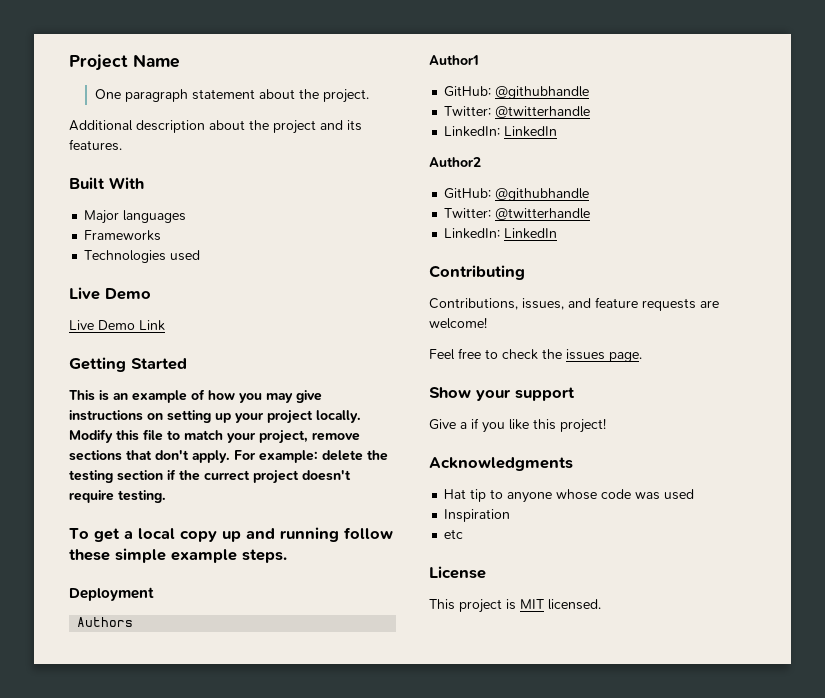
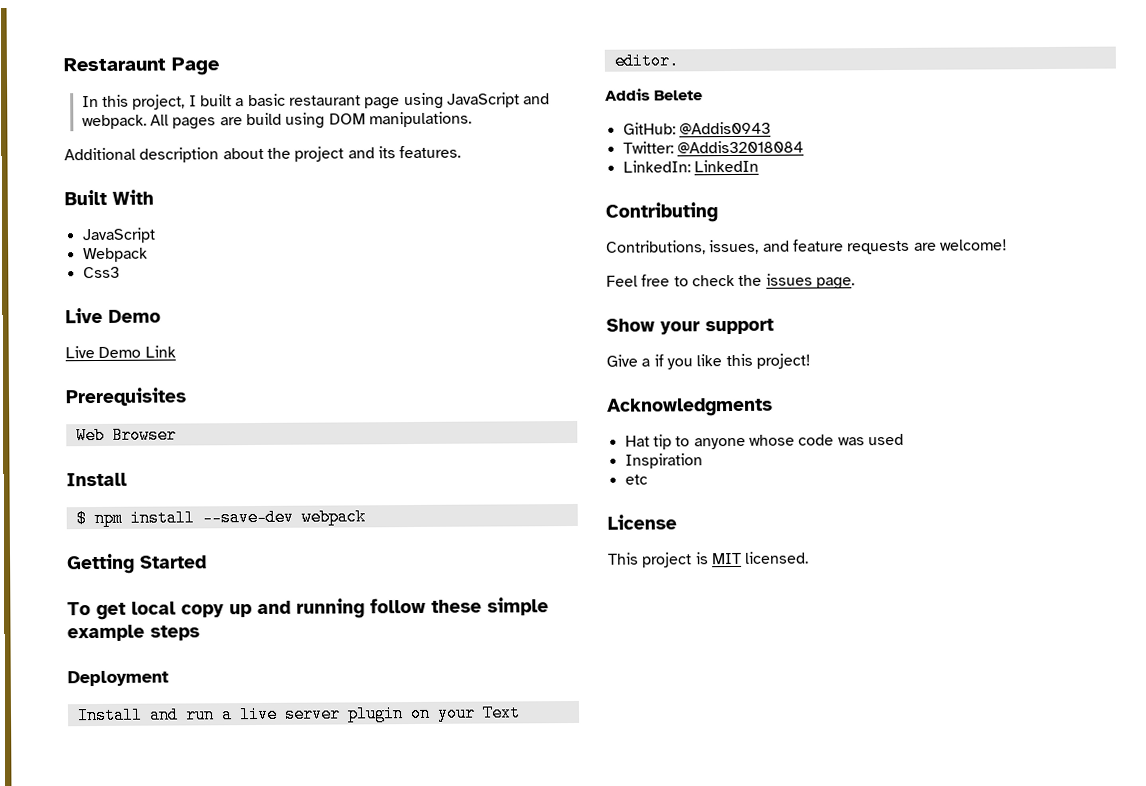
[69,54,180,71] [94,89,369,103] Project Name // One paragraph statement about the project. -> [63,57,219,76] [81,92,551,110] [81,111,472,130] Restaraunt Page // In this project, I built a basic restaurant page using JavaScript and webpack. All pages are build using DOM manipulations.
[84,210,187,224] [84,230,162,241] [84,250,201,263] Major languages // Frameworks // Technologies used -> [81,227,156,244] [82,247,148,263] [82,266,120,279] JavaScript // Webpack // Css3
[69,357,187,372] [69,389,322,403] [69,410,361,424] [69,429,360,444] [69,450,388,463] [69,469,351,484] [69,490,166,503] Getting Started // This is an example of how you may give instructions on setting up your project locally. Modify this file to match your project, remove sections that don't apply. For example: delete the testing section if the currect project doesn't require testing. -> [65,387,187,407] [75,426,177,445] [66,472,127,487] [75,508,366,528] [67,553,207,575] Prerequisites // Web Browser // Install // $ npm install --save-dev webpack // Getting Started
[124,530,133,539] a -> (126, 611) none
[242,549,287,563] steps. -> [150,625,200,641] steps
[77,617,134,627] [429,55,479,65] [444,86,590,99] [444,106,591,118] [444,126,558,137] [429,157,481,167] [444,188,590,201] [444,208,591,220] Authors // Author1 // GitHub: @githubhandle // Twitter: @twitterhandle // LinkedIn: LinkedIn // Author2 // GitHub: @githubhandle // Twitter: @twitterhandle -> [76,704,521,725] [613,52,679,70] [605,88,704,101] [622,121,771,135] [622,140,804,154] Install and run a live server plugin on your Text editor. // Addis Belete // GitHub: @Addis0943 // Twitter: @Addis32018084

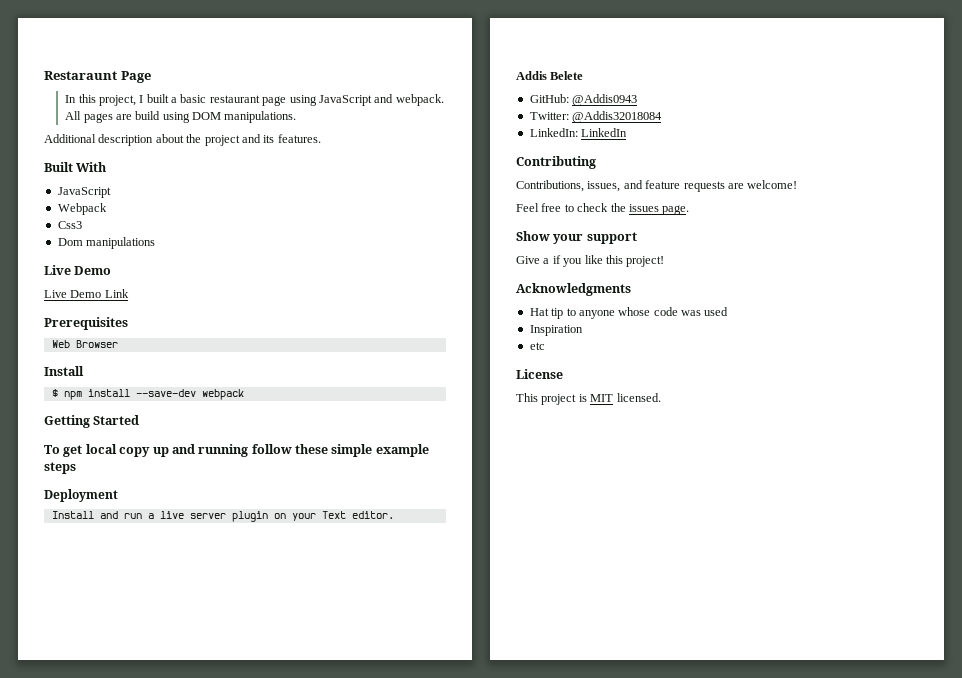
(120, 272) none -> [57,237,156,249] // Dom manipulations

